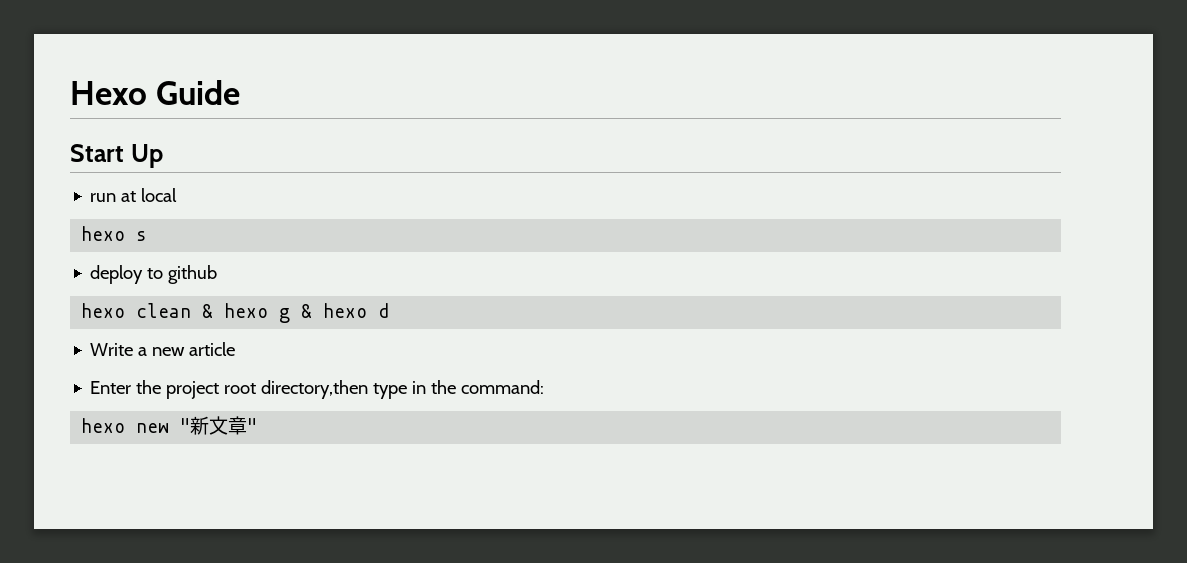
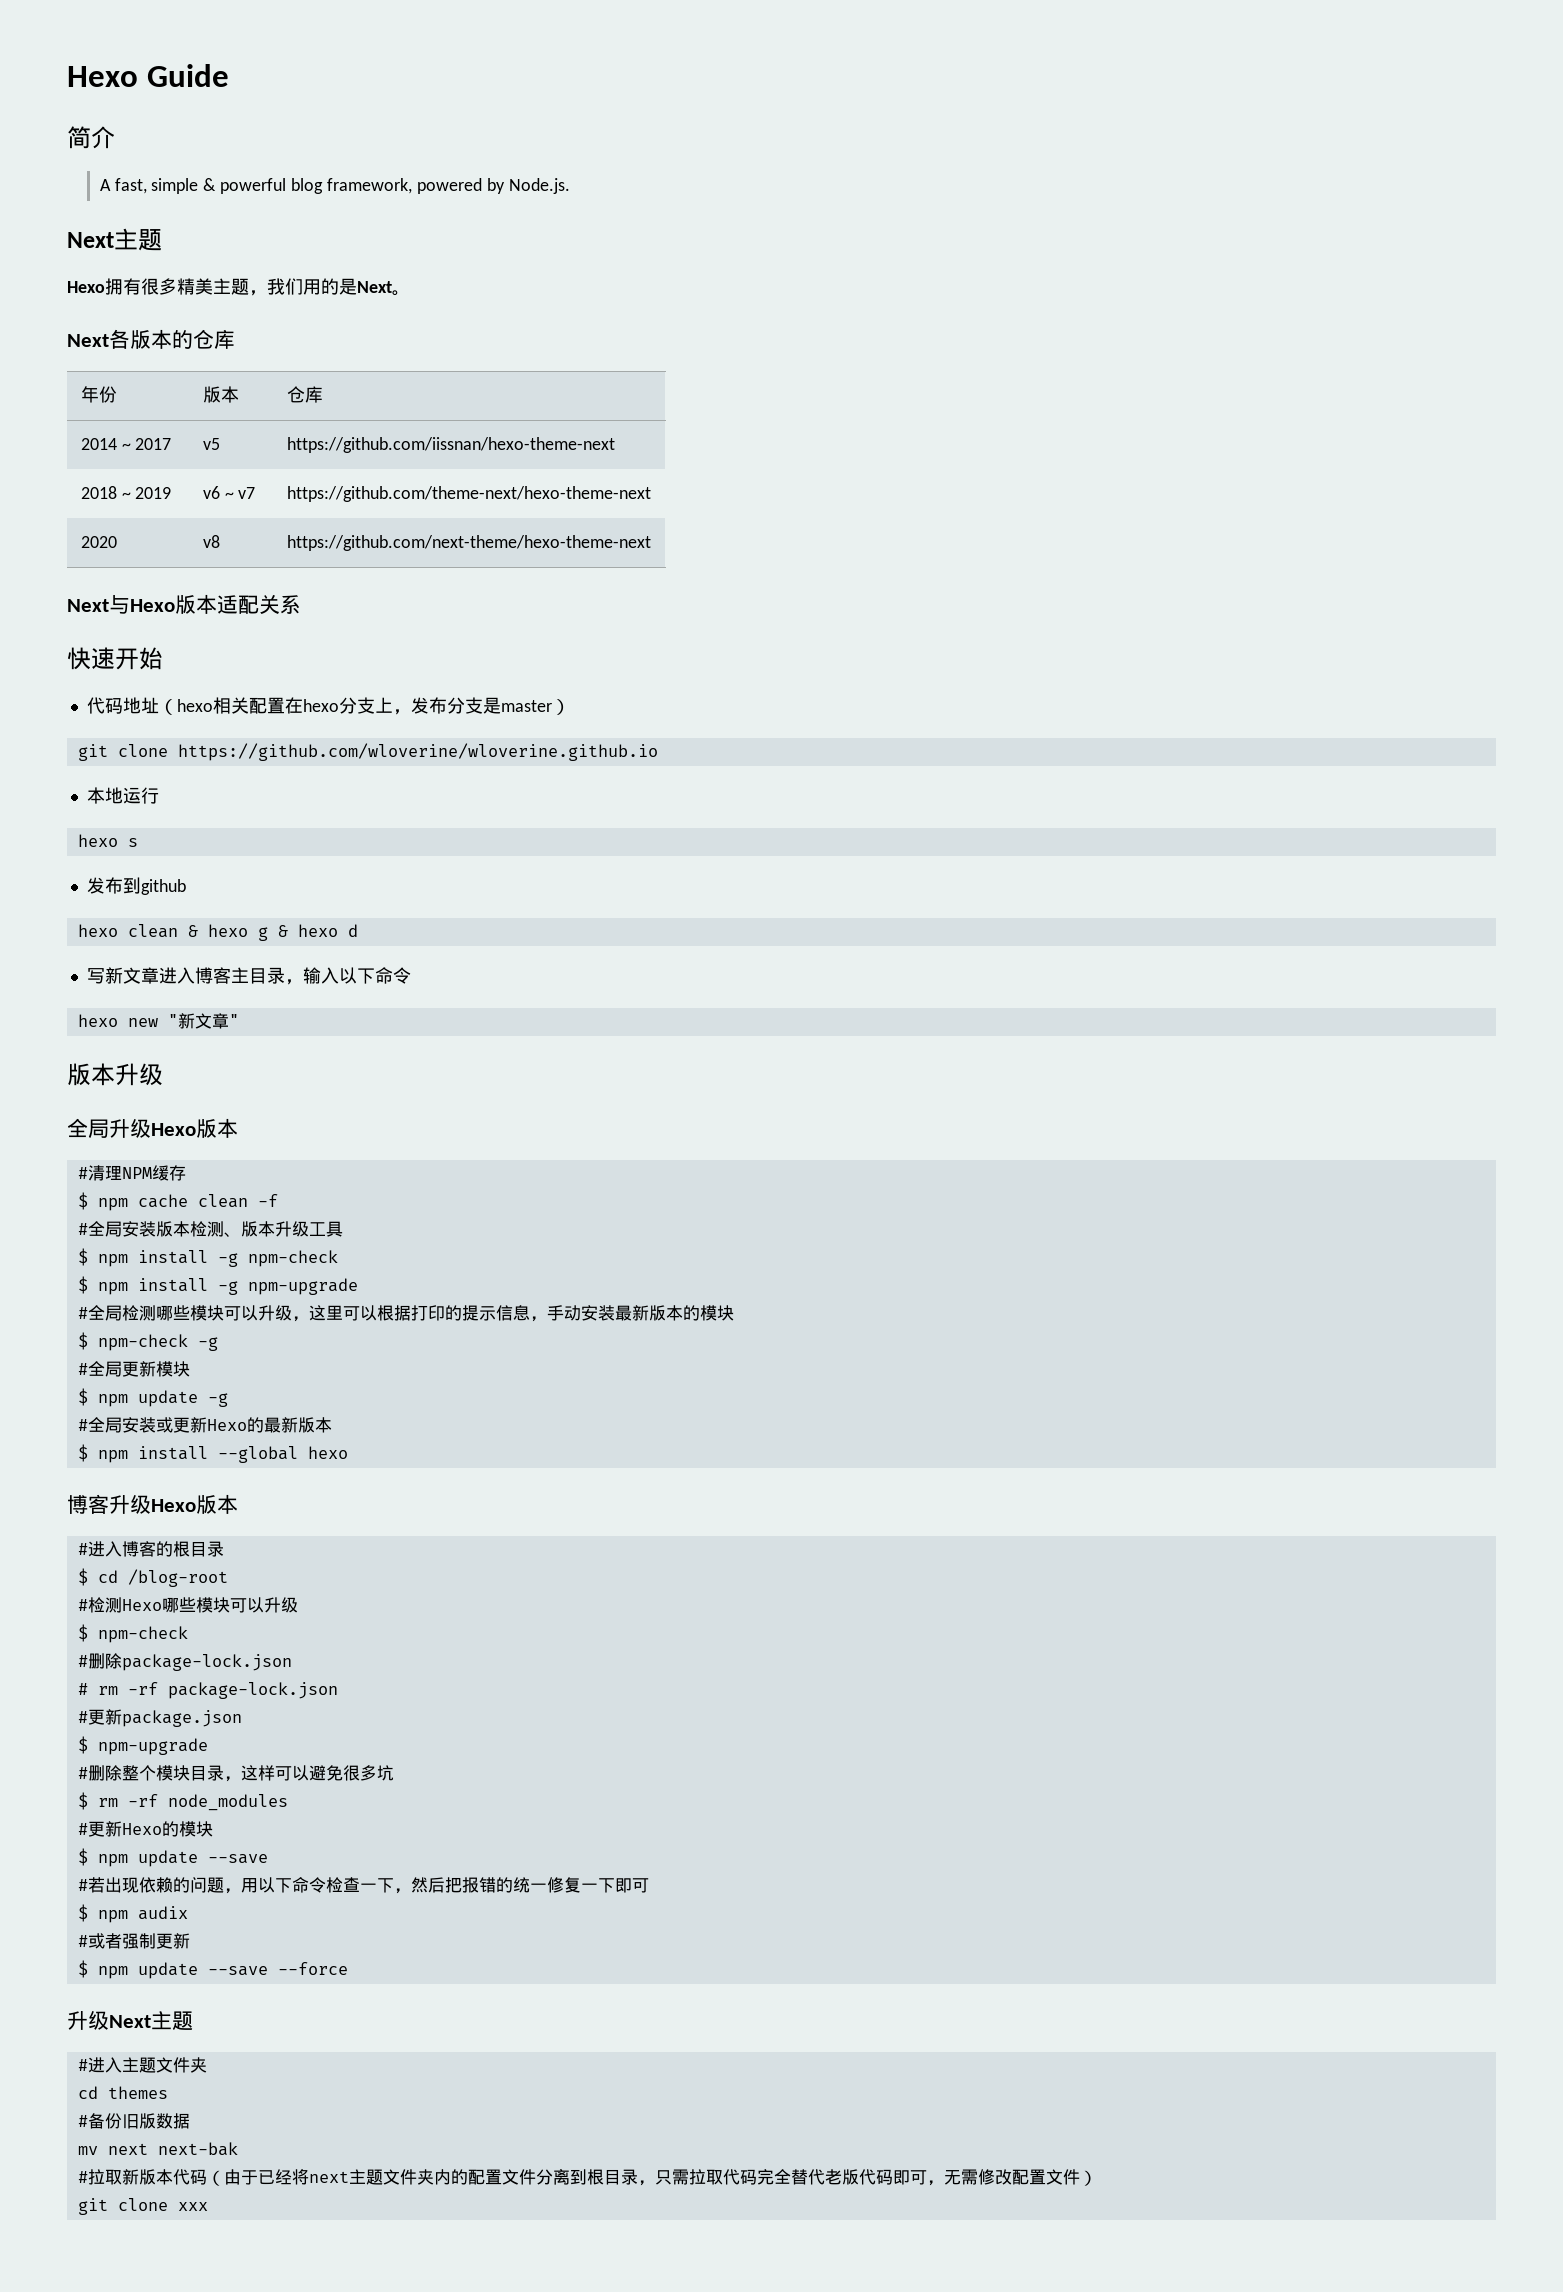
[70,144,163,168] [90,188,178,202] Start Up // run at local -> [67,126,115,149] [99,178,570,194] [67,228,162,251] [67,278,410,296] [67,329,235,349] [80,386,117,403] [202,386,239,403] [286,386,323,403] [80,438,172,450] [202,438,220,450] [286,437,615,453] [80,486,172,499] [202,486,256,499] [286,486,651,502] [80,536,117,548] [202,535,220,548] [286,535,651,551] [67,594,301,614] [67,647,163,670] [86,697,570,715] [77,743,658,761] [86,787,159,804] 简介 // A fast, simple & powerful blog framework, powered by Node.js. // Next主题 // Hexo拥有很多精美主题，我们用的是Next。 // Next各版本的仓库 // 年份 | 版本 | 仓库 // 2014 ~ 2017 | v5 | https://github.com/iissnan/hexo-theme-next // 2018 ~ 2019 | v6 ~ v7 | https://github.com/theme-next/hexo-theme-next // 2020 | v8 | https://github.com/next-theme/hexo-theme-next // Next与Hexo版本适配关系 // 快速开始 // 代码地址（hexo相关配置在hexo分支上，发布分支是master） // git clone https://github.com/wloverine/wloverine.github.io // 本地运行
[90,265,164,284] deploy to -> [86,877,141,894] 发布到
[90,342,236,356] [90,380,545,399] Write a new article // Enter the project root directory,then type in the command: -> [86,967,411,985] 写新文章进入博客主目录，输入以下命令
(258, 425) none -> [67,1063,163,1086] [67,1118,238,1138] [77,1165,186,1181] [77,1192,278,1211] [77,1221,343,1237] [77,1248,338,1267] [77,1276,358,1295] [77,1305,734,1322] [77,1332,218,1351] [77,1361,190,1377] [77,1388,228,1407] [77,1417,332,1433] [77,1444,348,1463] [67,1494,238,1514] [77,1541,224,1557] [77,1568,228,1587] [77,1597,298,1613] [77,1624,188,1643] [77,1653,292,1671] [77,1682,338,1699] [77,1709,242,1727] [77,1736,208,1755] [77,1765,394,1782] [77,1792,288,1811] [77,1821,213,1837] [77,1848,268,1867] [77,1877,649,1894] [77,1904,188,1923] [77,1933,190,1949] [77,1960,348,1979] [67,2011,193,2031] [77,2057,207,2073] [77,2086,168,2099] [77,2113,190,2129] [77,2142,238,2156] [77,2169,1097,2186] [77,2198,208,2215] // 版本升级 // 全局升级Hexo版本 // #清理NPM缓存 // $ npm cache clean -f // #全局安装版本检测、版本升级工具 // $ npm install -g npm-check // $ npm install -g npm-upgrade // #全局检测哪些模块可以升级，这里可以根据打印的提示信息，手动安装最新版本的模块 // $ npm-check -g // #全局更新模块 // $ npm update -g // #全局安装或更新Hexo的最新版本 // $ npm install --global hexo // 博客升级Hexo版本 // #进入博客的根目录 // $ cd /blog-root // #检测Hexo哪些模块可以升级 // $ npm-check // #删除package-lock.json // # rm -rf package-lock.json // #更新package.json // $ npm-upgrade // #删除整个模块目录，这样可以避免很多坑 // $ rm -rf node_modules // #更新Hexo的模块 // $ npm update --save // #若出现依赖的问题，用以下命令检查一下，然后把报错的统一修复一下即可 // $ npm audix // #或者强制更新 // $ npm update --save --force // 升级Next主题 // #进入主题文件夹 // cd themes // #备份旧版数据 // mv next next-bak // #拉取新版本代码（由于已经将next主题文件夹内的配置文件分离到根目录，只需拉取代码完全替代老版代码即可，无需修改配置文件） // git clone xxx

